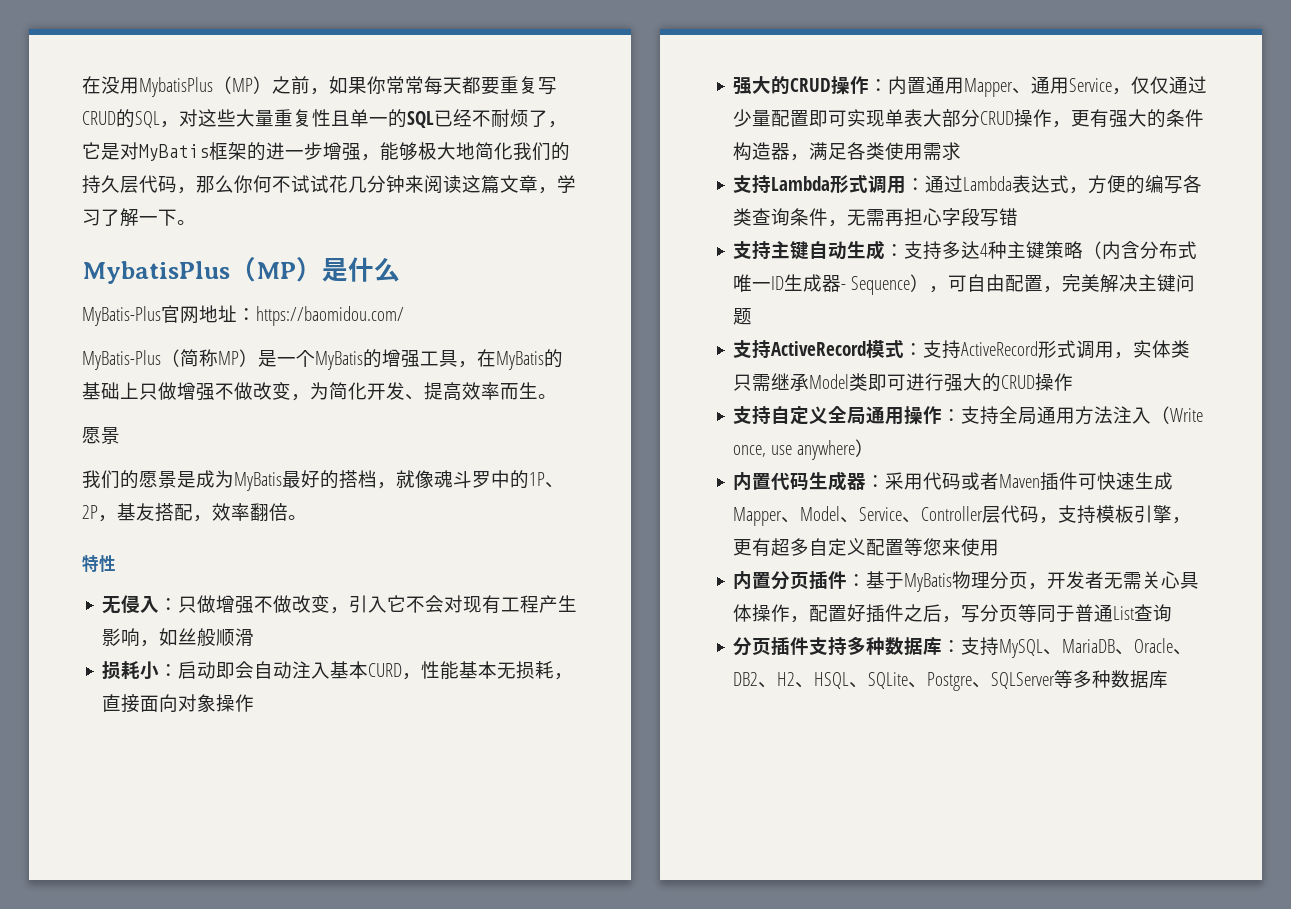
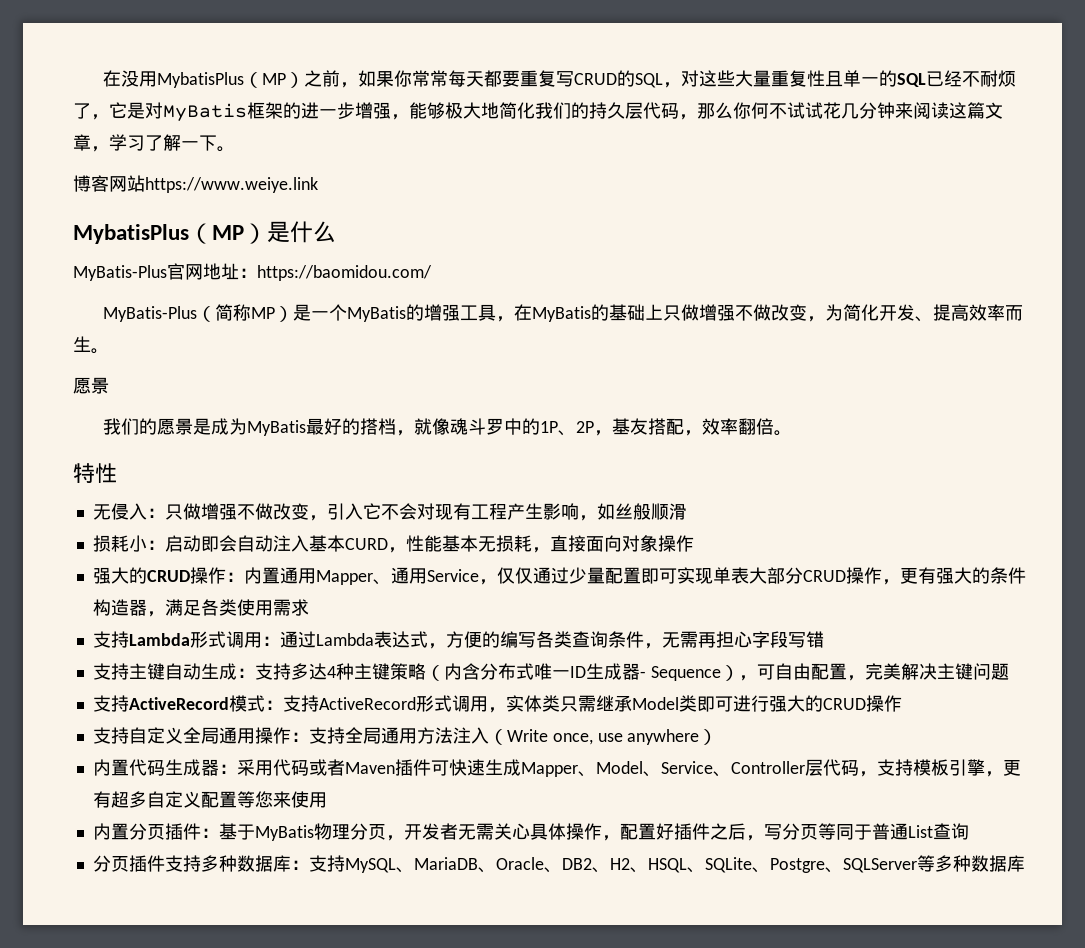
(196, 222) none -> [73,175,318,193] // 博客网站https://www.weiye.link

